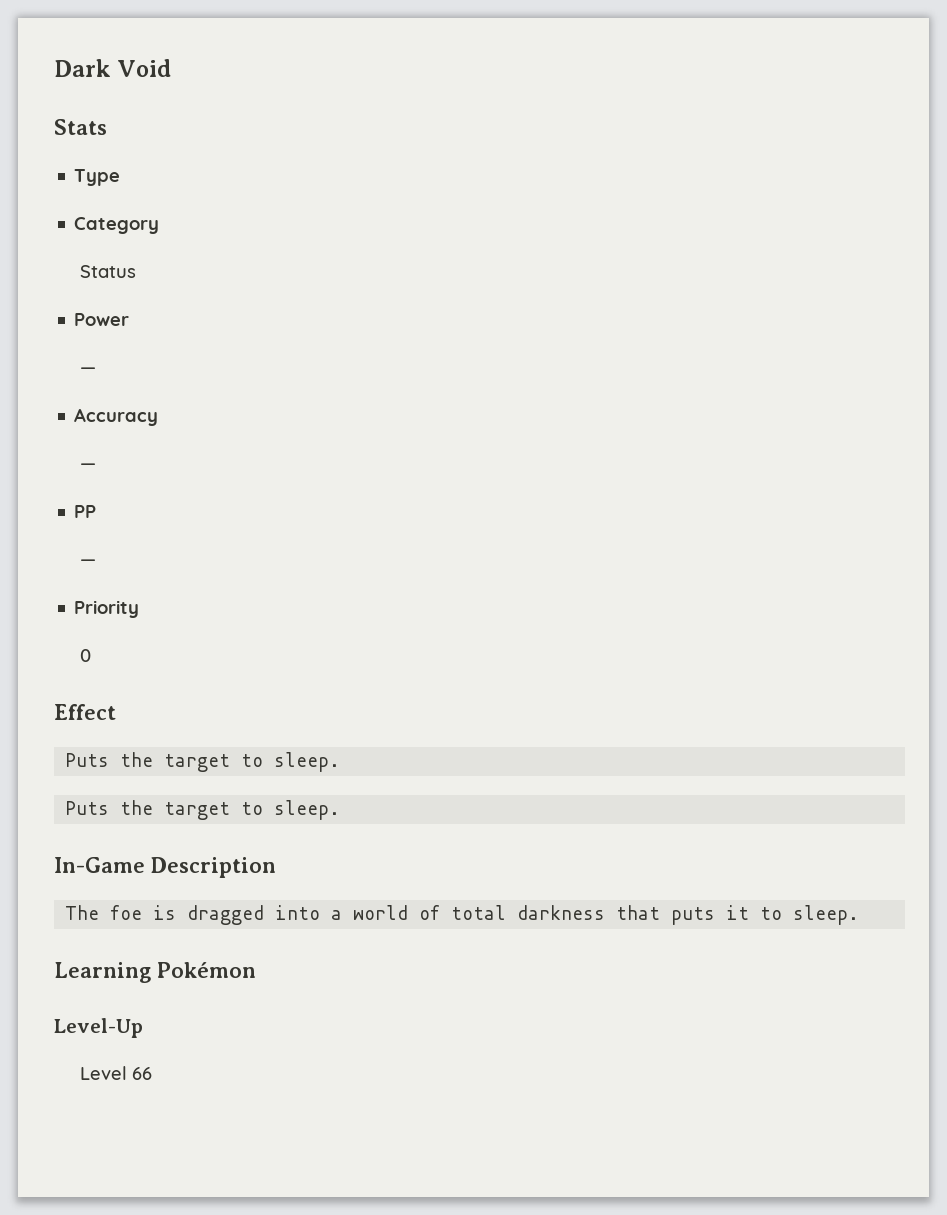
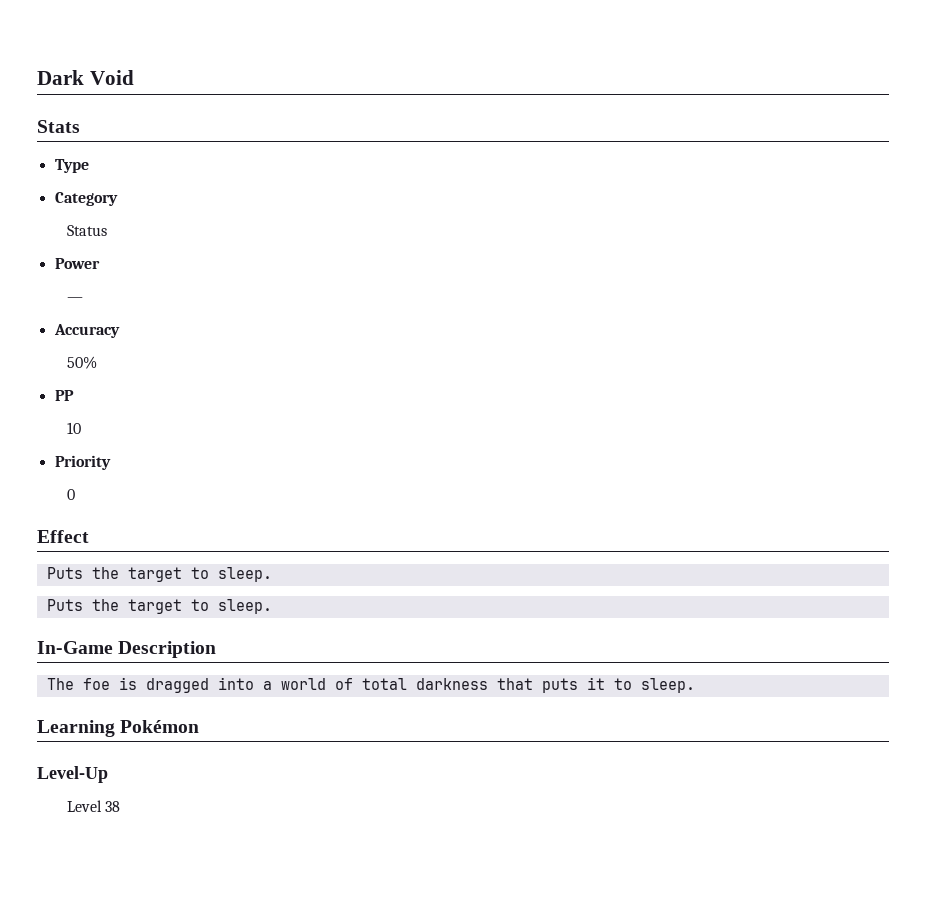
[80,463,97,470] — -> [66,356,97,369] 50%
[80,559,97,566] — -> [66,422,81,434] 10
[132,1067,153,1080] 66 -> [105,801,121,812] 38

